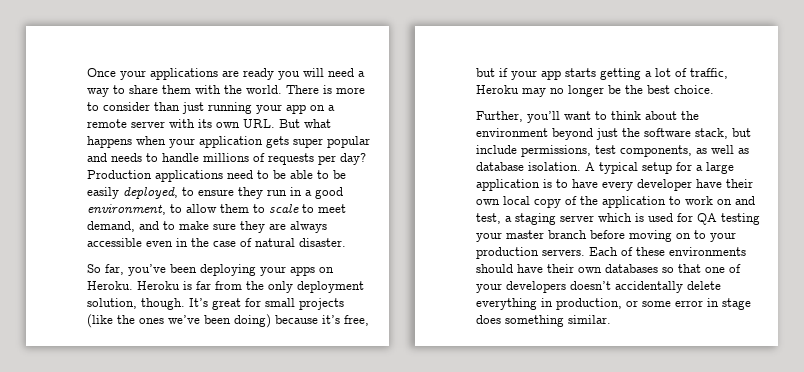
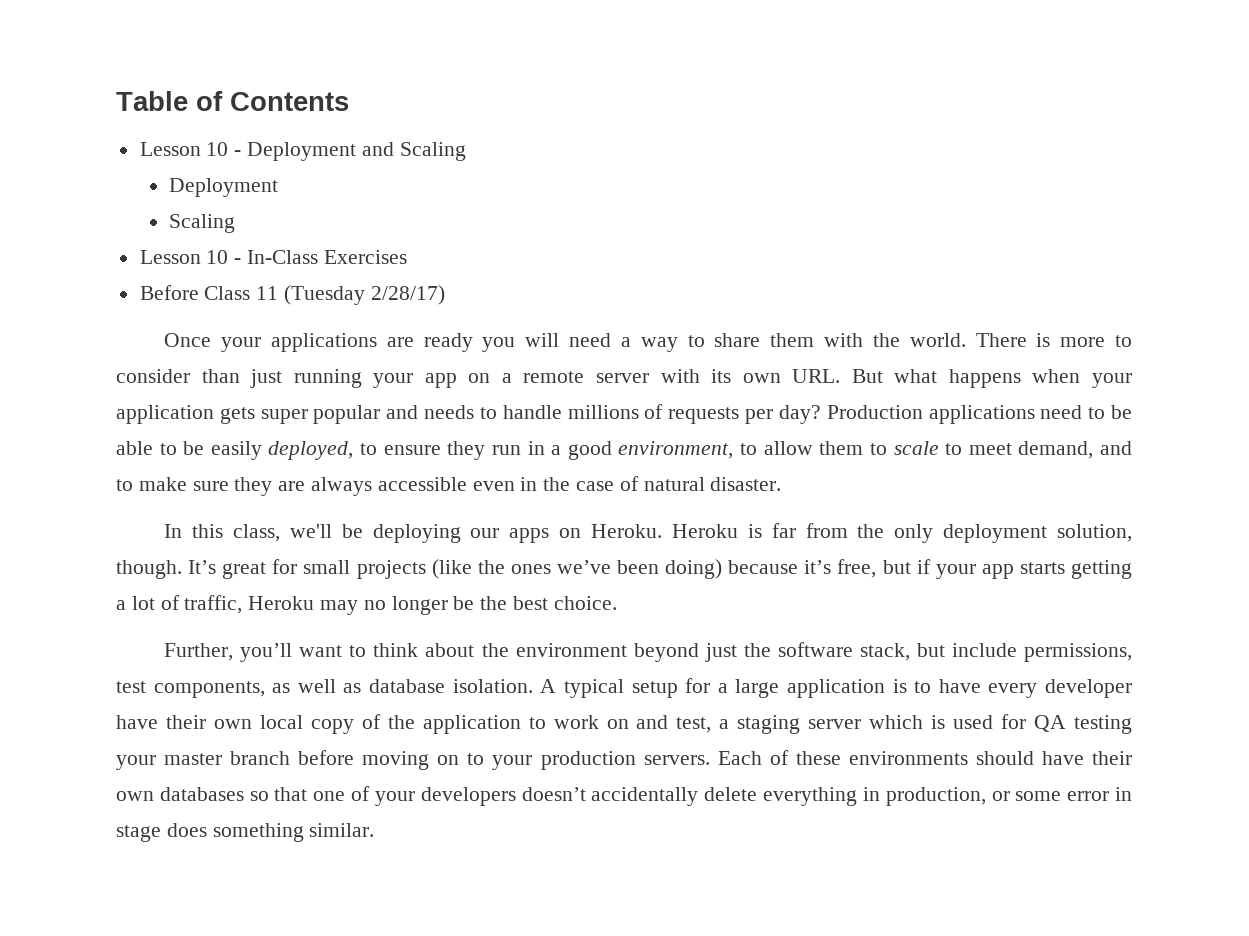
(87, 72) none -> [116,91,349,111] [139,142,466,161] [168,178,278,197] [168,214,235,233] [139,250,407,264] [139,285,445,305] Table of Contents // Lesson 10 - Deployment and Scaling // Deployment // Scaling // Lesson 10 - In-Class Exercises // Before Class 11 (Tuesday 2/28/17) //
[87,264,286,276] So far, you’ve been deploying your -> [164,524,500,543] In this class, we'll be deploying our

